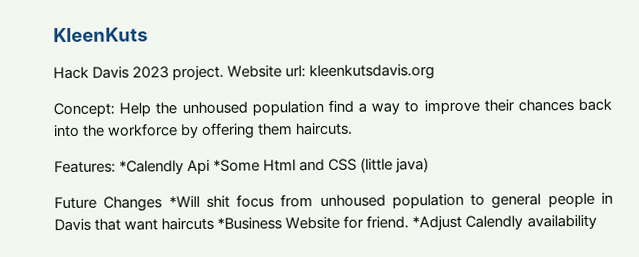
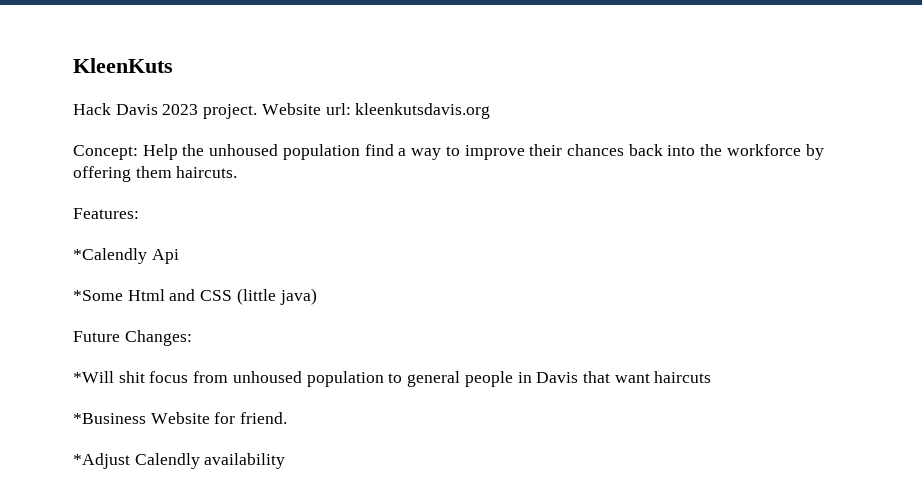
(116, 167) none -> (139, 213) //
(211, 167) none -> (179, 256) //
[103,196,163,212] Changes -> [124,330,192,346] Changes: //
(215, 224) none -> (712, 377) //
(410, 222) none -> (288, 418) //

